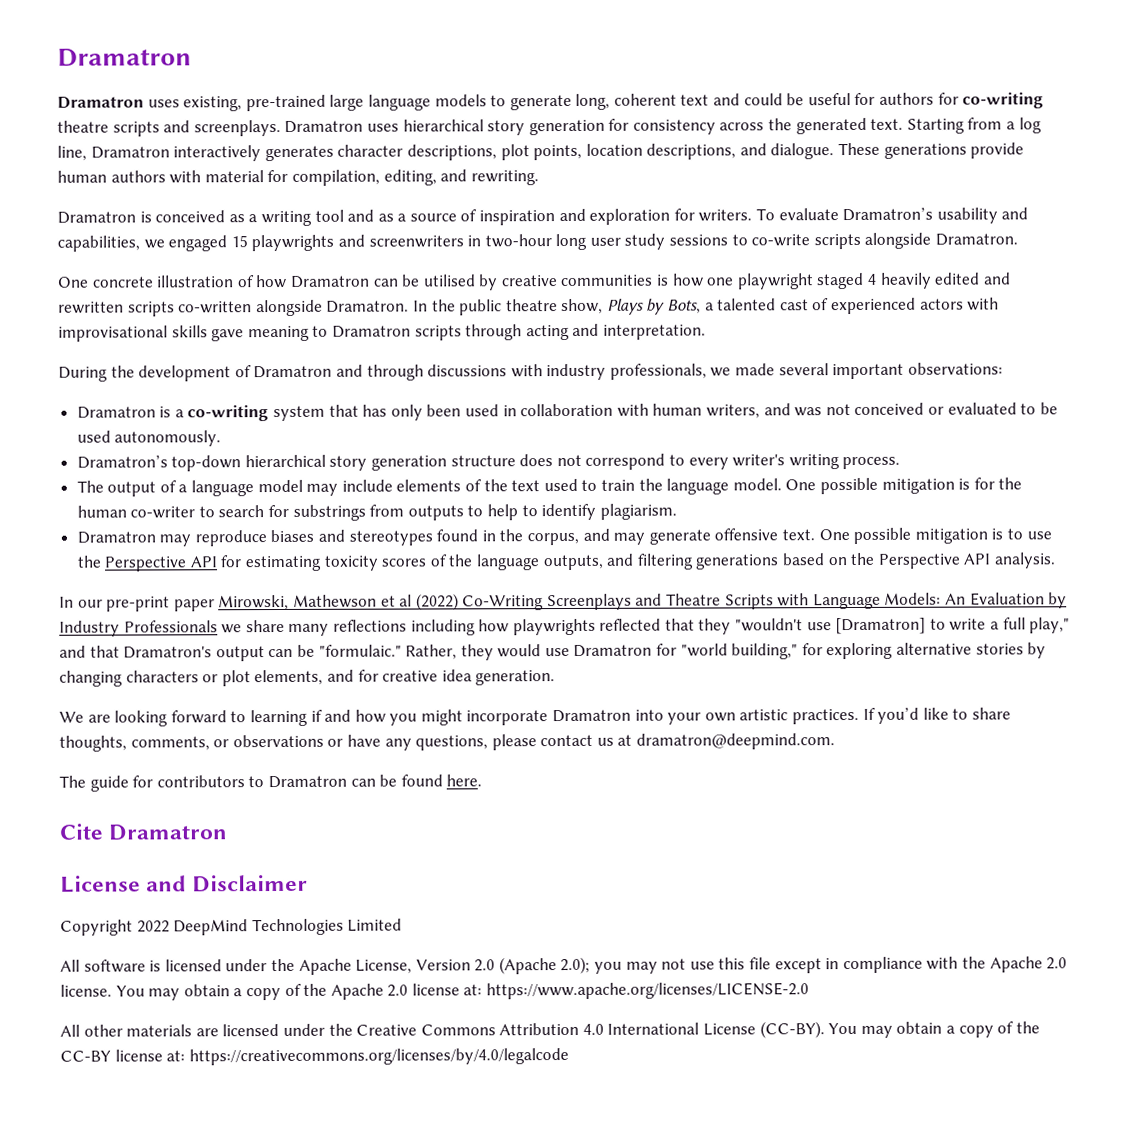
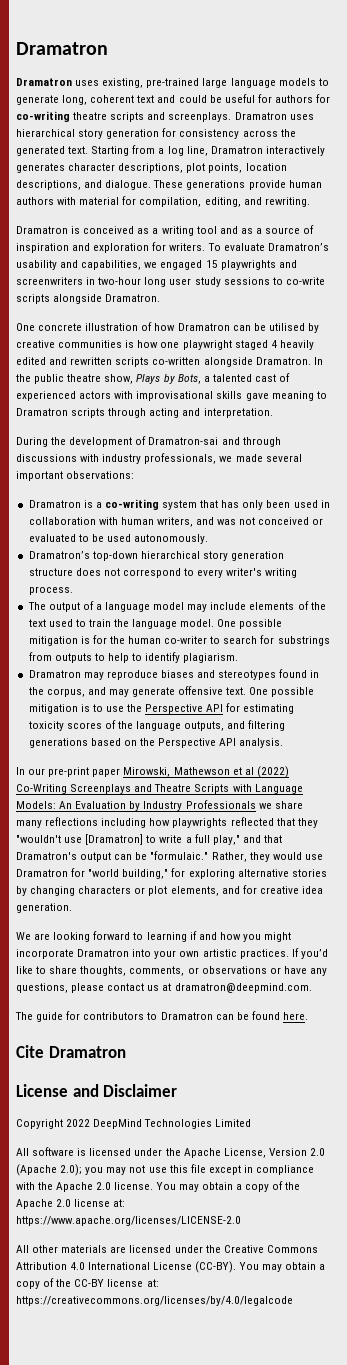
[253,365,333,379] Dramatron -> [148,437,219,445] Dramatron-sai

